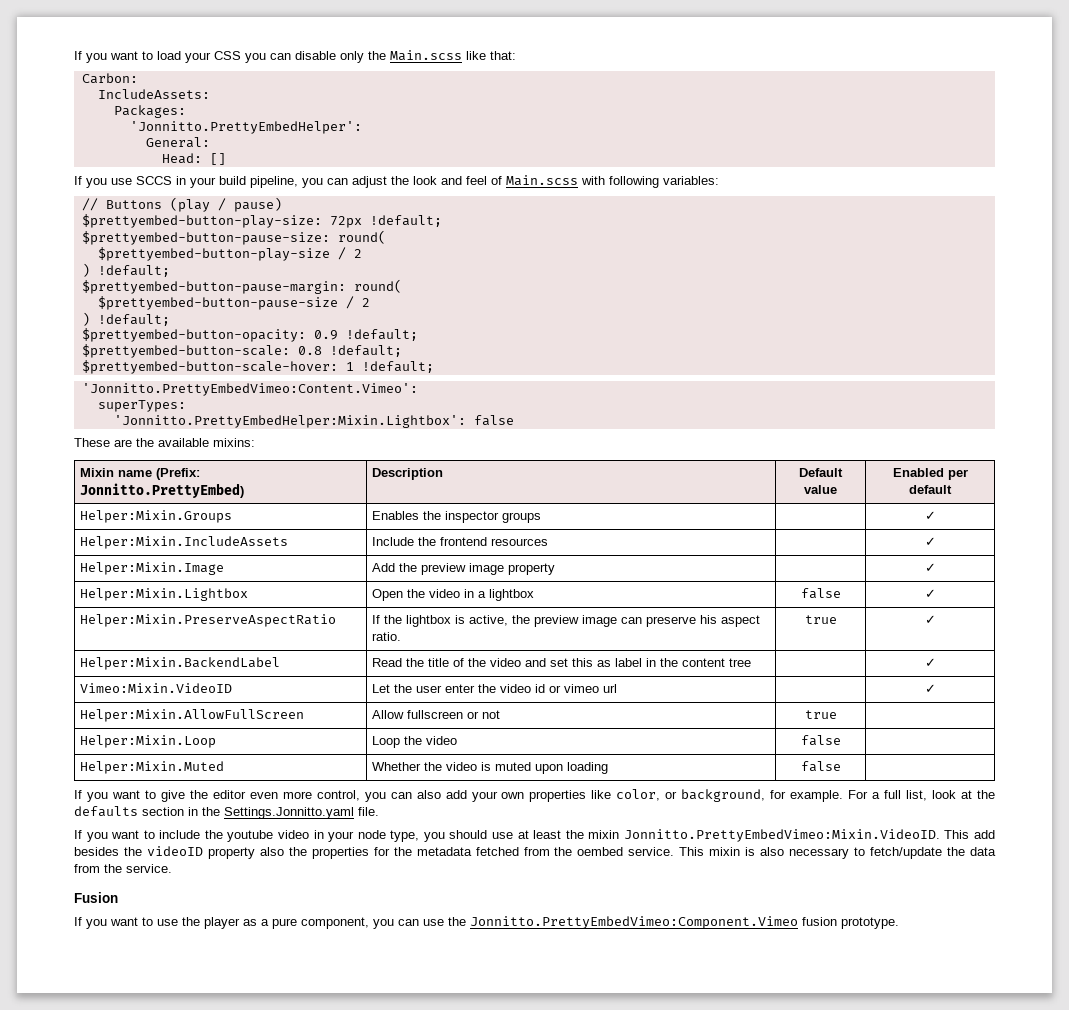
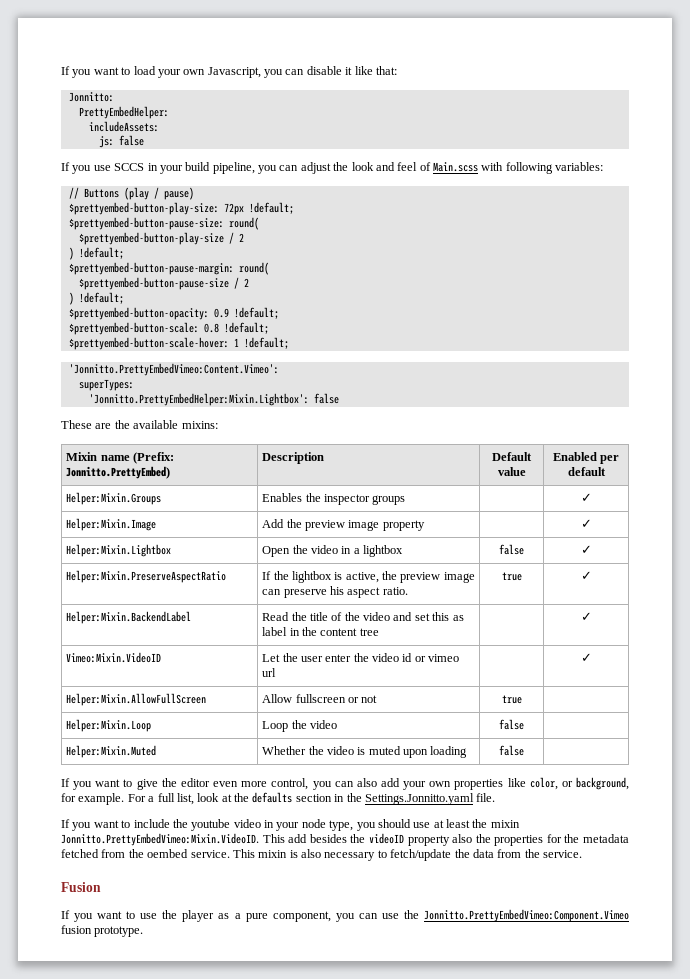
[214,51,241,60] CSS -> [183,67,261,78] own Javascript,
[340,50,462,63] only the Main.scss -> [345,67,353,75] it
[81,73,138,84] [97,89,210,99] [113,105,186,118] [129,121,362,134] [145,137,210,148] [161,153,226,165] Carbon: // IncludeAssets: // Packages: // 'Jonnitto.PrettyEmbedHelper': // General: // Head: [] -> [68,92,114,102] [78,106,169,119] [88,121,159,132] [98,135,144,148] Jonnitto: // PrettyEmbedHelper: // includeAssets: // js: false
[80,536,289,549] [372,537,549,546] [924,537,936,546] // Helper:Mixin.IncludeAssets | Include the frontend resources | | ✓ -> (592, 497) none

